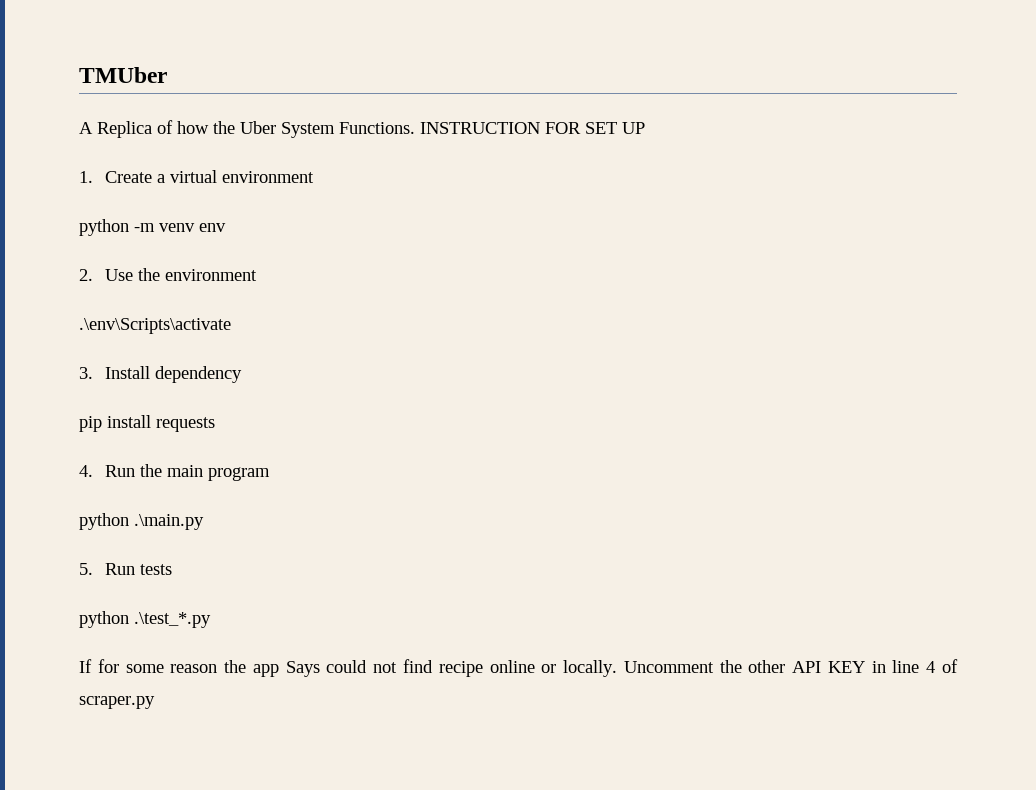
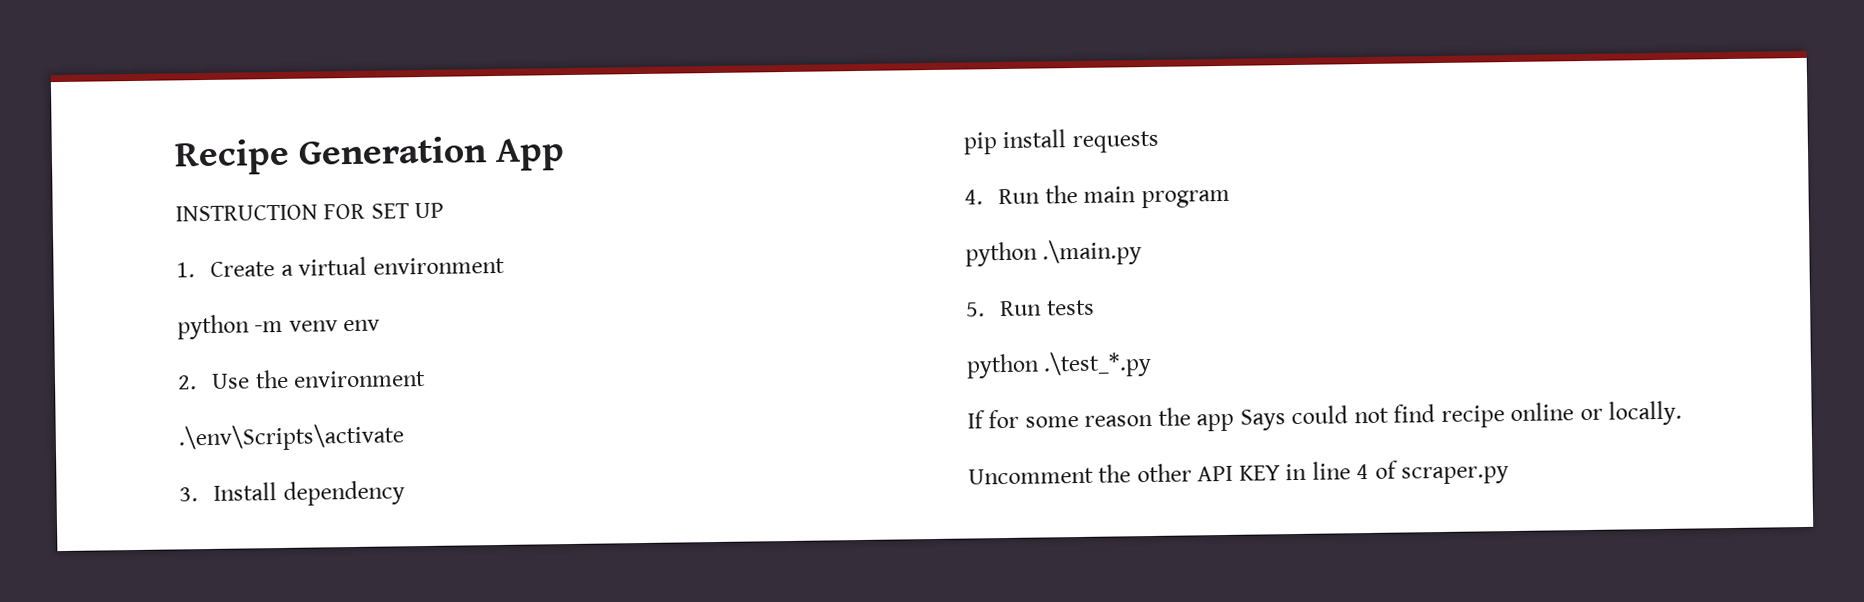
[79,67,167,83] [79,120,415,138] TMUber // A Replica of how the Uber System Functions. -> [174,136,566,176] Recipe Generation App //
(618, 668) none -> (1683, 413) //

